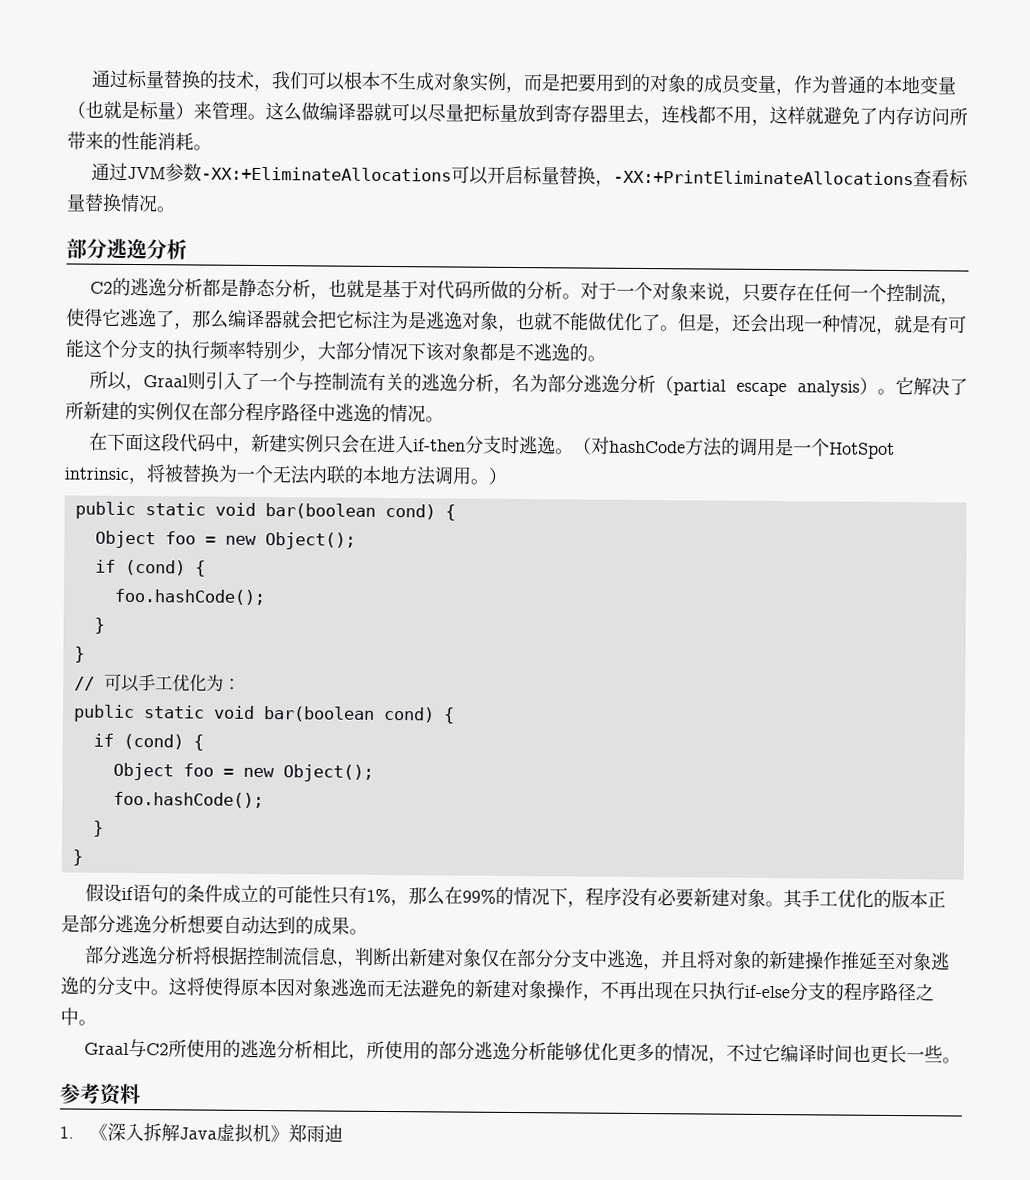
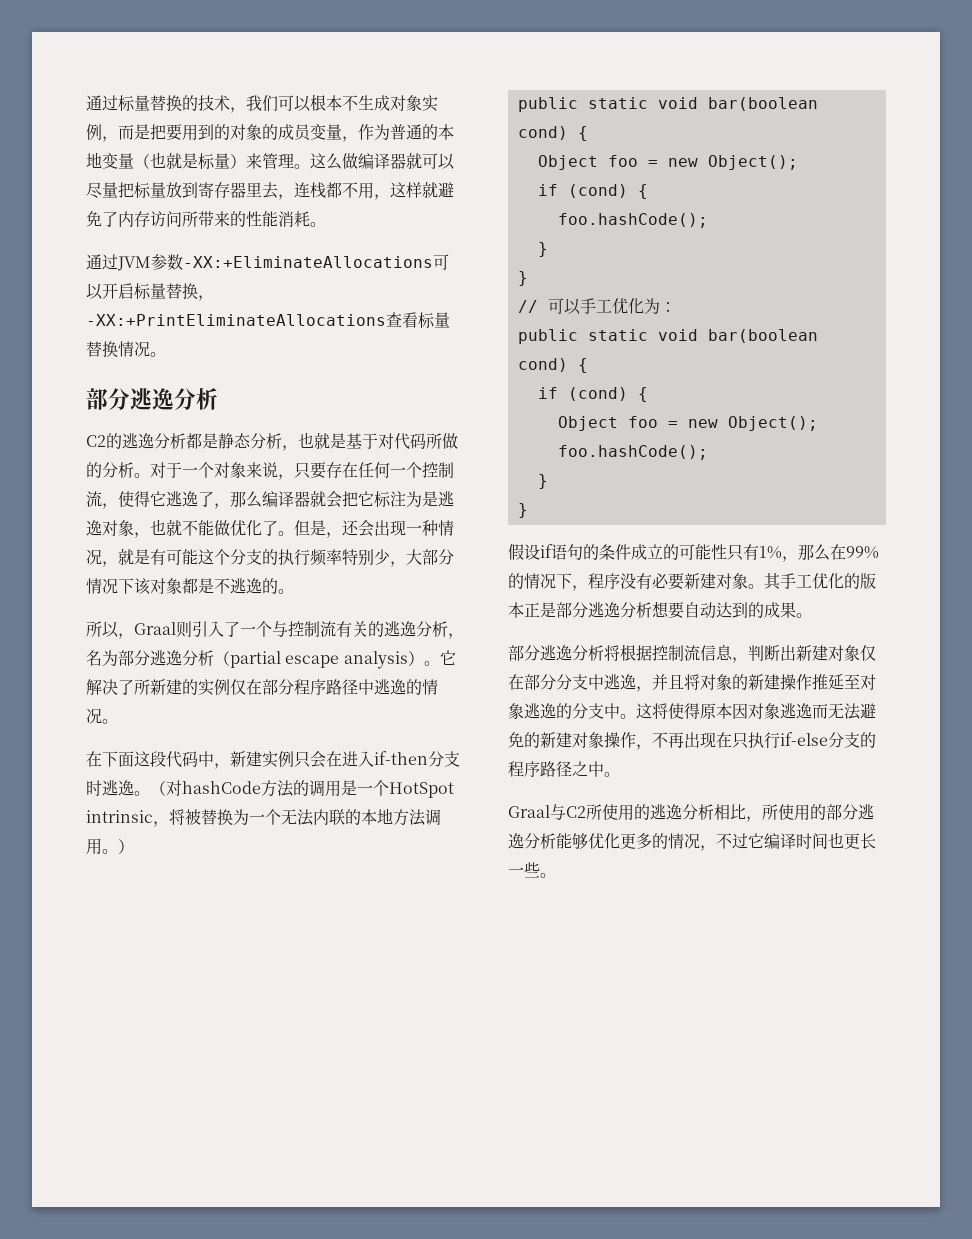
[59,1083,141,1106] [59,1122,344,1143] // 参考资料 // 1.《深入拆解Java虚拟机》郑雨迪 -> (556, 875) none

